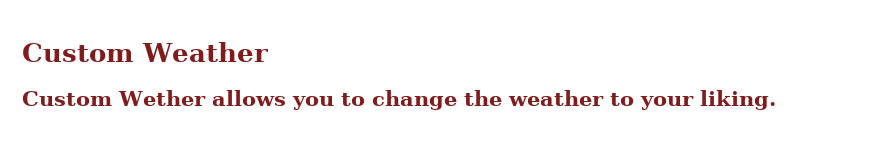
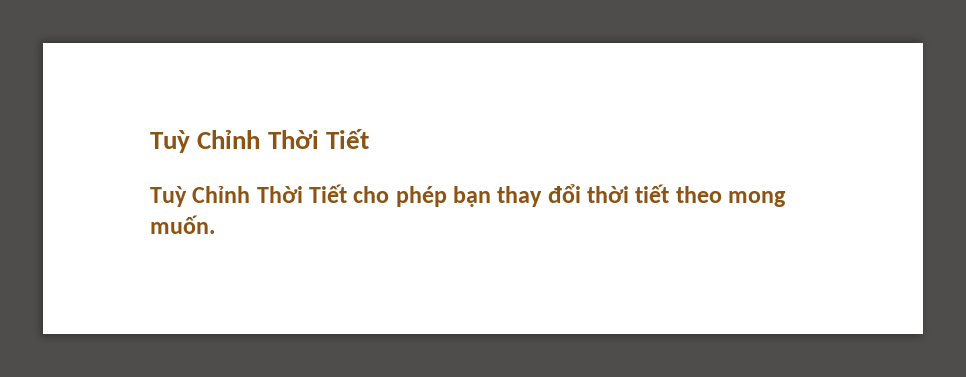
[22,42,268,62] [22,90,776,110] Custom Weather // Custom Wether allows you to change the weather to your liking. -> [150,129,369,153] [150,184,787,207] [150,215,215,234] Tuỳ Chỉnh Thời Tiết // Tuỳ Chỉnh Thời Tiết cho phép bạn thay đổi thời tiết theo mong muốn.

